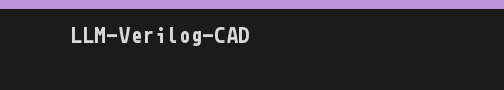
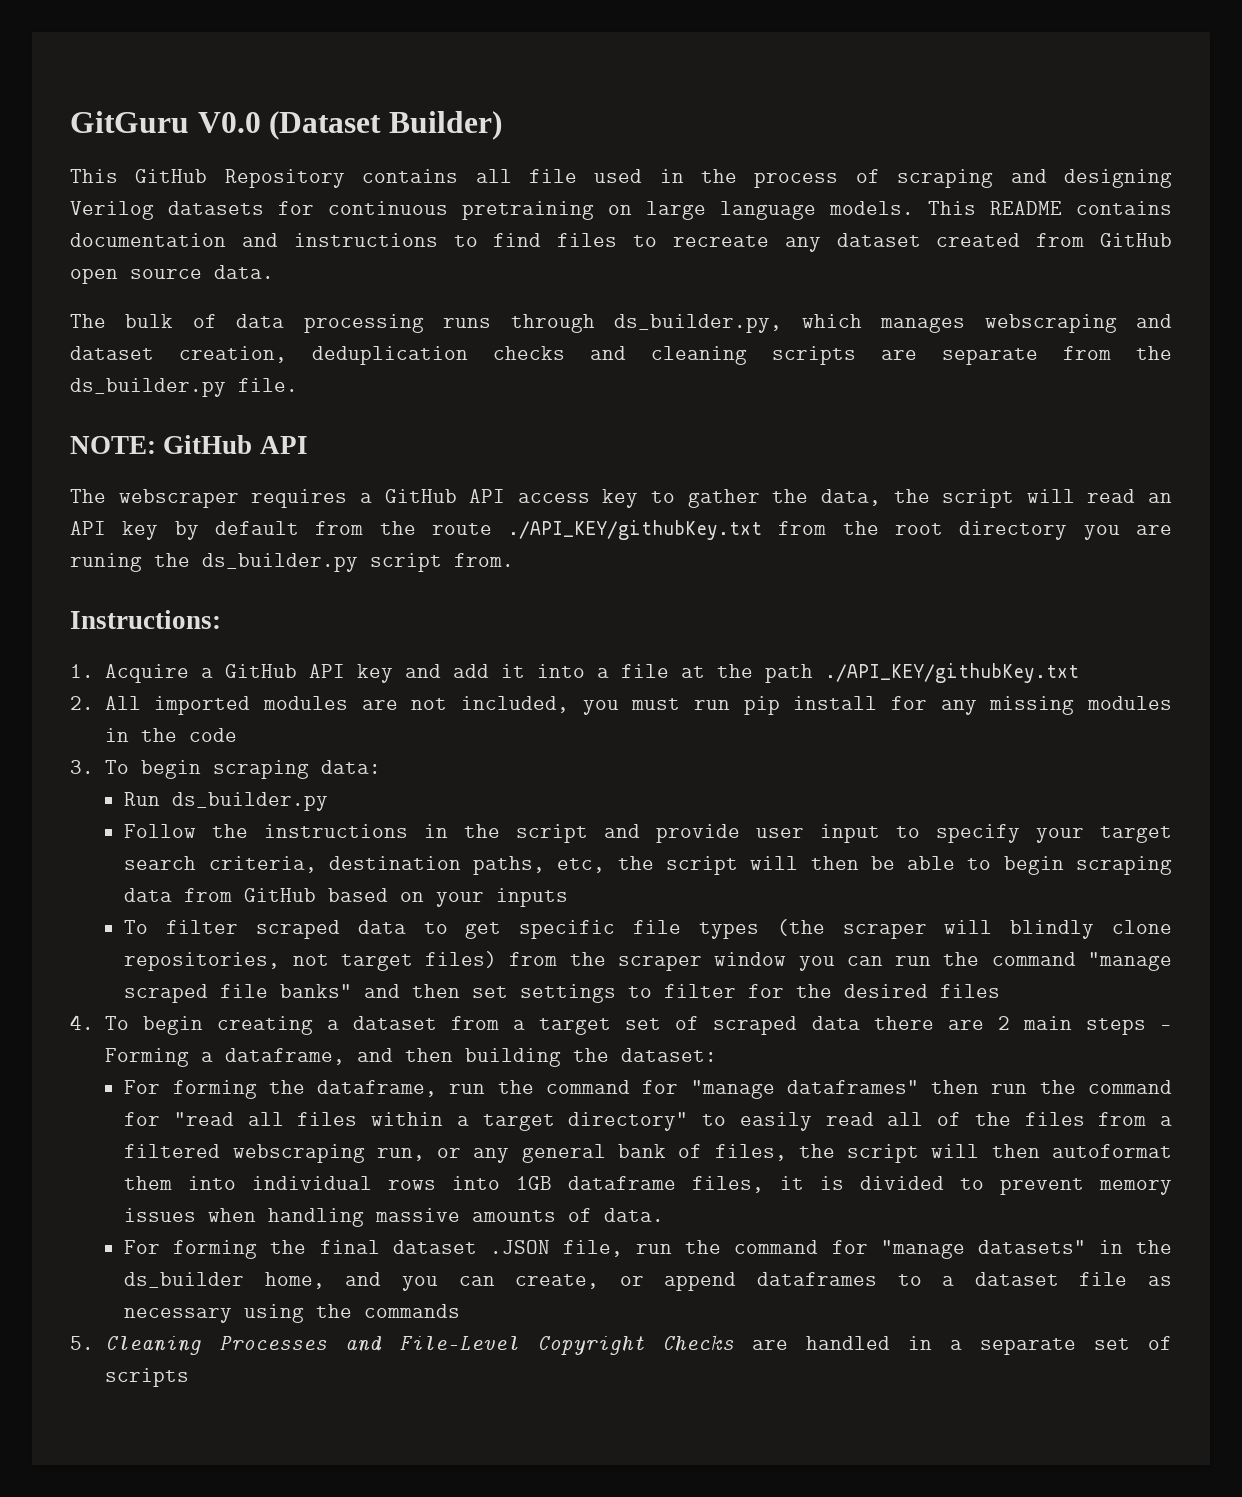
[70,27,250,46] LLM-Verilog-CAD -> [70,111,502,140] [70,169,1172,188] [70,201,1172,220] [70,233,1173,252] [70,265,274,284] [70,314,1173,333] [70,346,1172,365] [70,378,298,397] [70,435,308,454] [70,489,1172,508] [70,520,1172,540] [70,553,514,572] [70,610,221,629] [70,663,1079,683] [70,696,1173,715] [104,728,237,742] [70,760,381,779] [124,792,329,811] [124,824,1173,843] [124,856,1172,875] [124,888,569,907] [124,919,1172,939] [124,951,1172,971] [124,984,1001,1003] [70,1015,1173,1035] [104,1048,717,1067] [124,1080,1172,1099] [124,1112,1173,1131] [124,1144,1172,1163] [124,1176,1173,1195] [124,1208,665,1227] [124,1240,1172,1259] [124,1272,1172,1291] [124,1304,461,1323] [70,1334,1172,1355] [104,1368,189,1387] GitGuru V0.0 (Dataset Builder) // This GitHub Repository contains all file used in the process of scraping and designing Verilog datasets for continuous pretraining on large language models. This README contains documentation and instructions to find files to recreate any dataset created from GitHub open source data. // The bulk of data processing runs through ds_builder.py, which manages webscraping and dataset creation, deduplication checks and cleaning scripts are separate from the ds_builder.py file. // NOTE: GitHub API // The webscraper requires a GitHub API access key to gather the data, the script will read an API key by default from the route ./API_KEY/githubKey.txt from the root directory you are runing the ds_builder.py script from. // Instructions: // 1. Acquire a GitHub API key and add it into a file at the path ./API_KEY/githubKey.txt // 2. All imported modules are not included, you must run pip install for any missing modules in the code // 3. To begin scraping data: // Run ds_builder.py // Follow the instructions in the script and provide user input to specify your target search criteria, destination paths, etc, the script will then be able to begin scraping data from GitHub based on your inputs // To filter scraped data to get specific file types (the scraper will blindly clone repositories, not target files) from the scraper window you can run the command "manage scraped file banks" and then set settings to filter for the desired files // 4. To begin creating a dataset from a target set of scraped data there are 2 main steps - Forming a dataframe, and then building the dataset: // For forming the dataframe, run the command for "manage dataframes" then run the command for "read all files within a target directory" to easily read all of the files from a filtered webscraping run, or any general bank of files, the script will then autoformat them into individual rows into 1GB dataframe files, it is divided to prevent memory issues when handling massive amounts of data. // For forming the final dataset .JSON file, run the command for "manage datasets" in the ds_builder home, and you can create, or append dataframes to a dataset file as necessary using the commands // 5. Cleaning Processes and File-Level Copyright Checks are handled in a separate set of scripts

